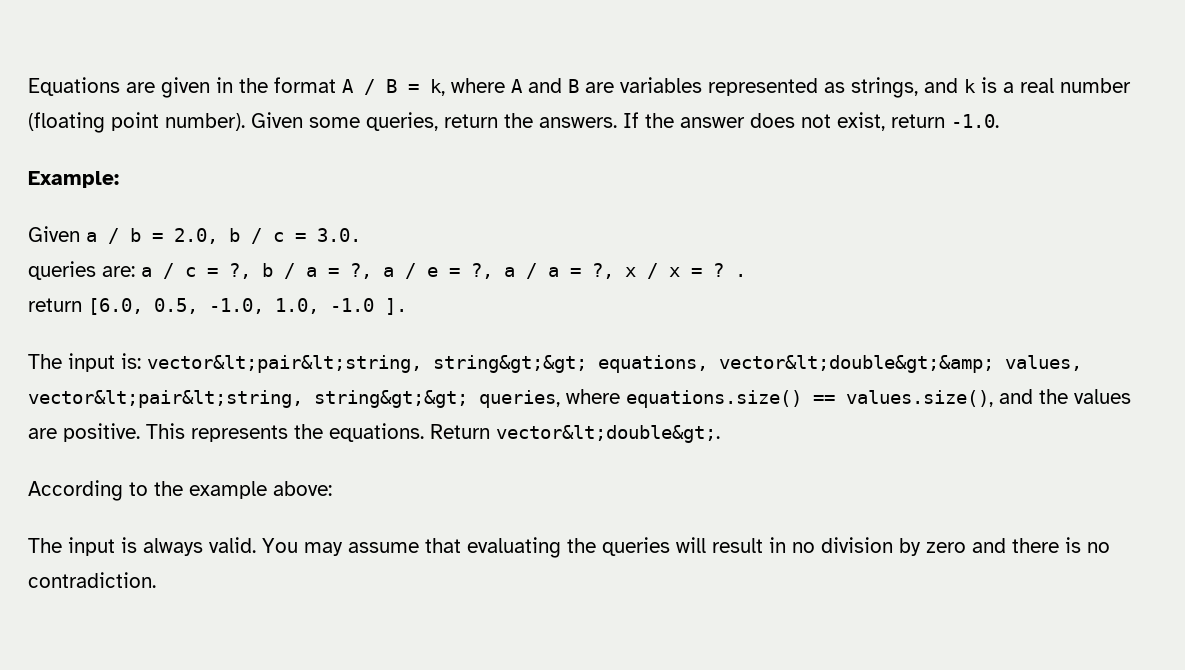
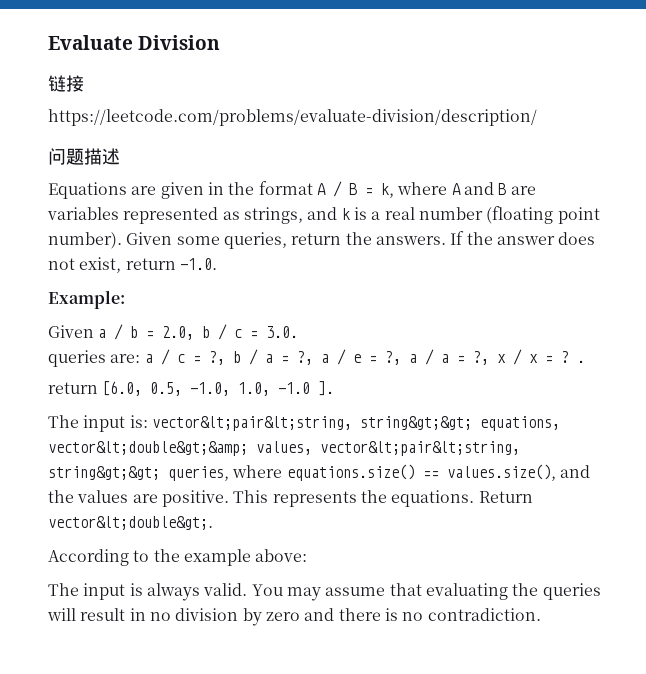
(28, 86) none -> [48,35,221,50] [48,75,84,92] [48,109,537,126] [48,148,120,165] Evaluate Division // 链接 // https://leetcode.com/problems/evaluate-division/description/ // 问题描述 //

